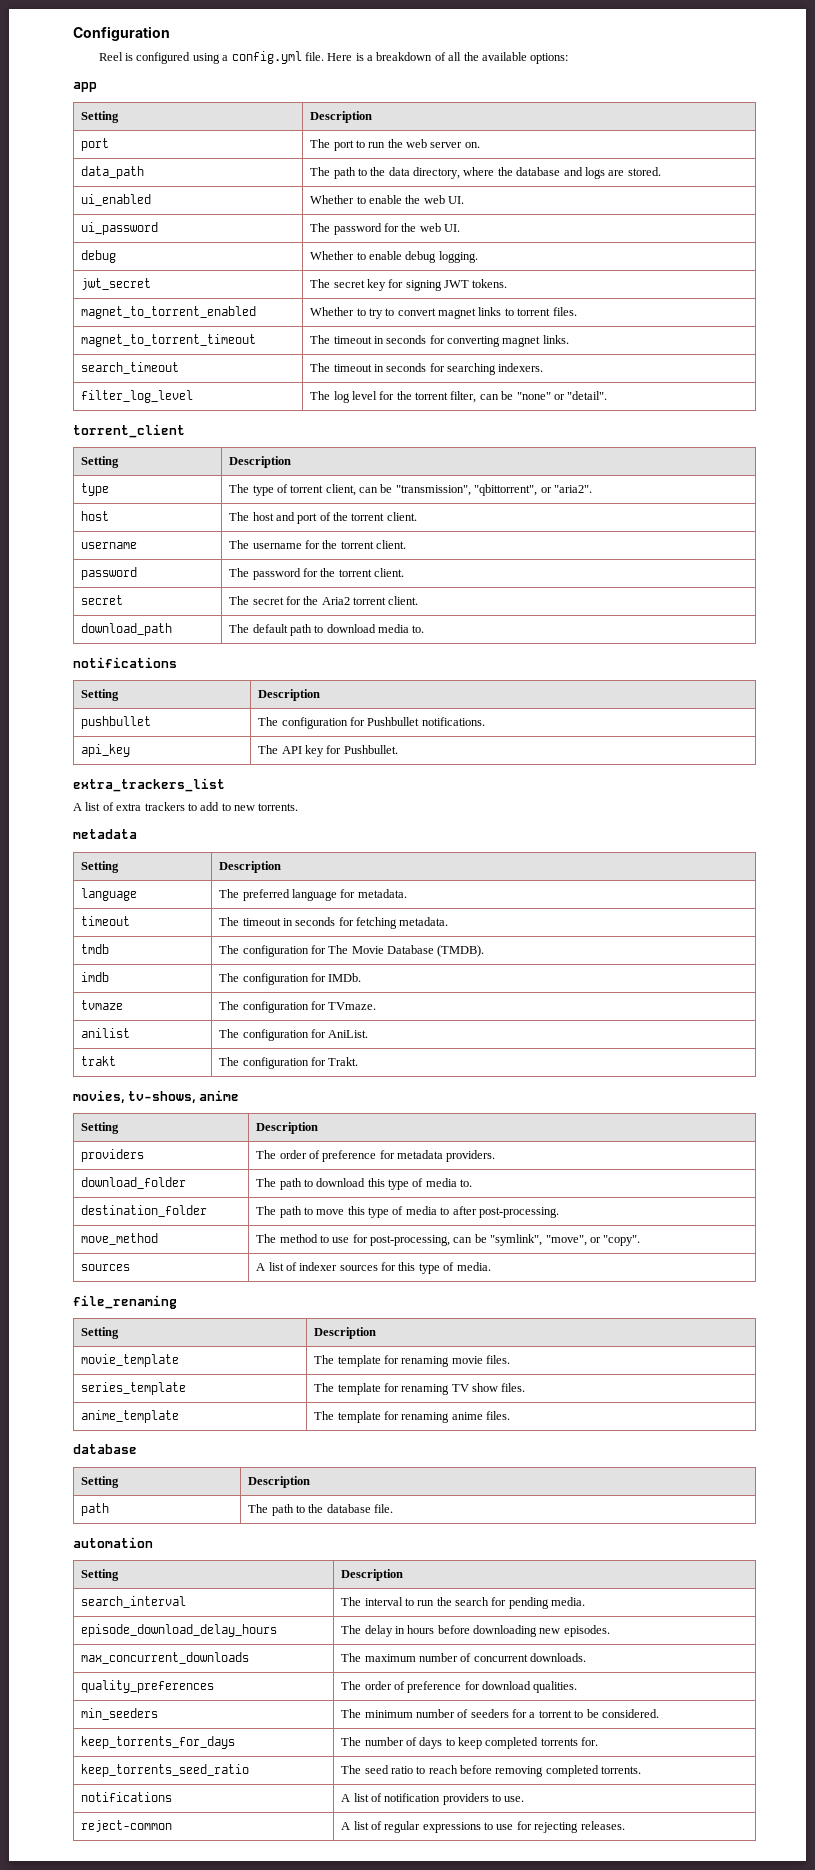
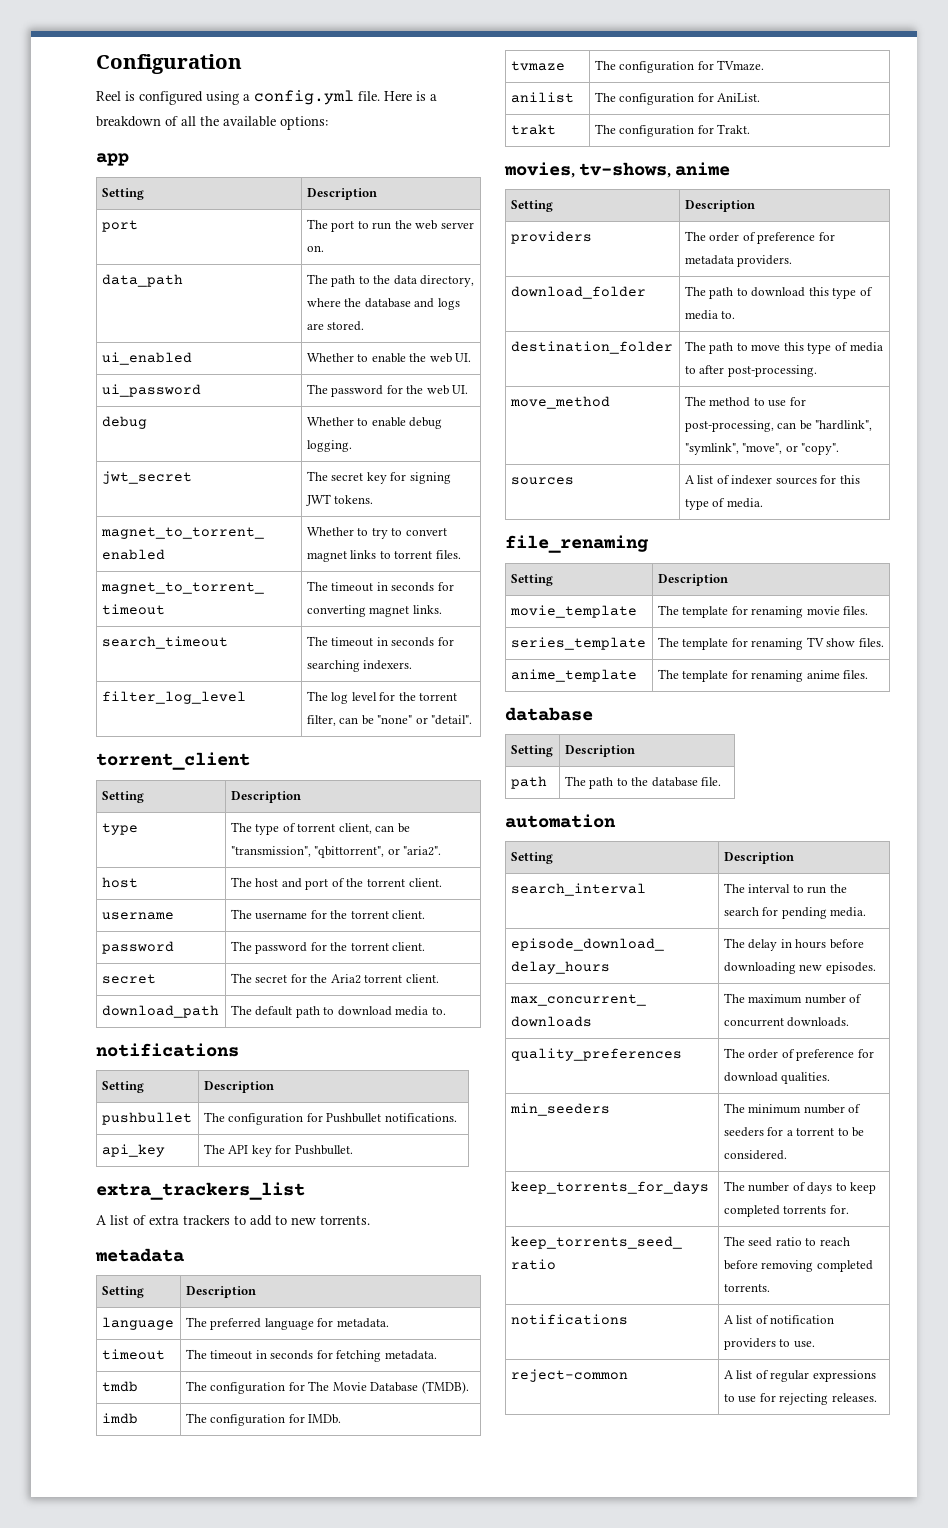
(487, 1238) none -> [815,420,873,431] "hardlink",

